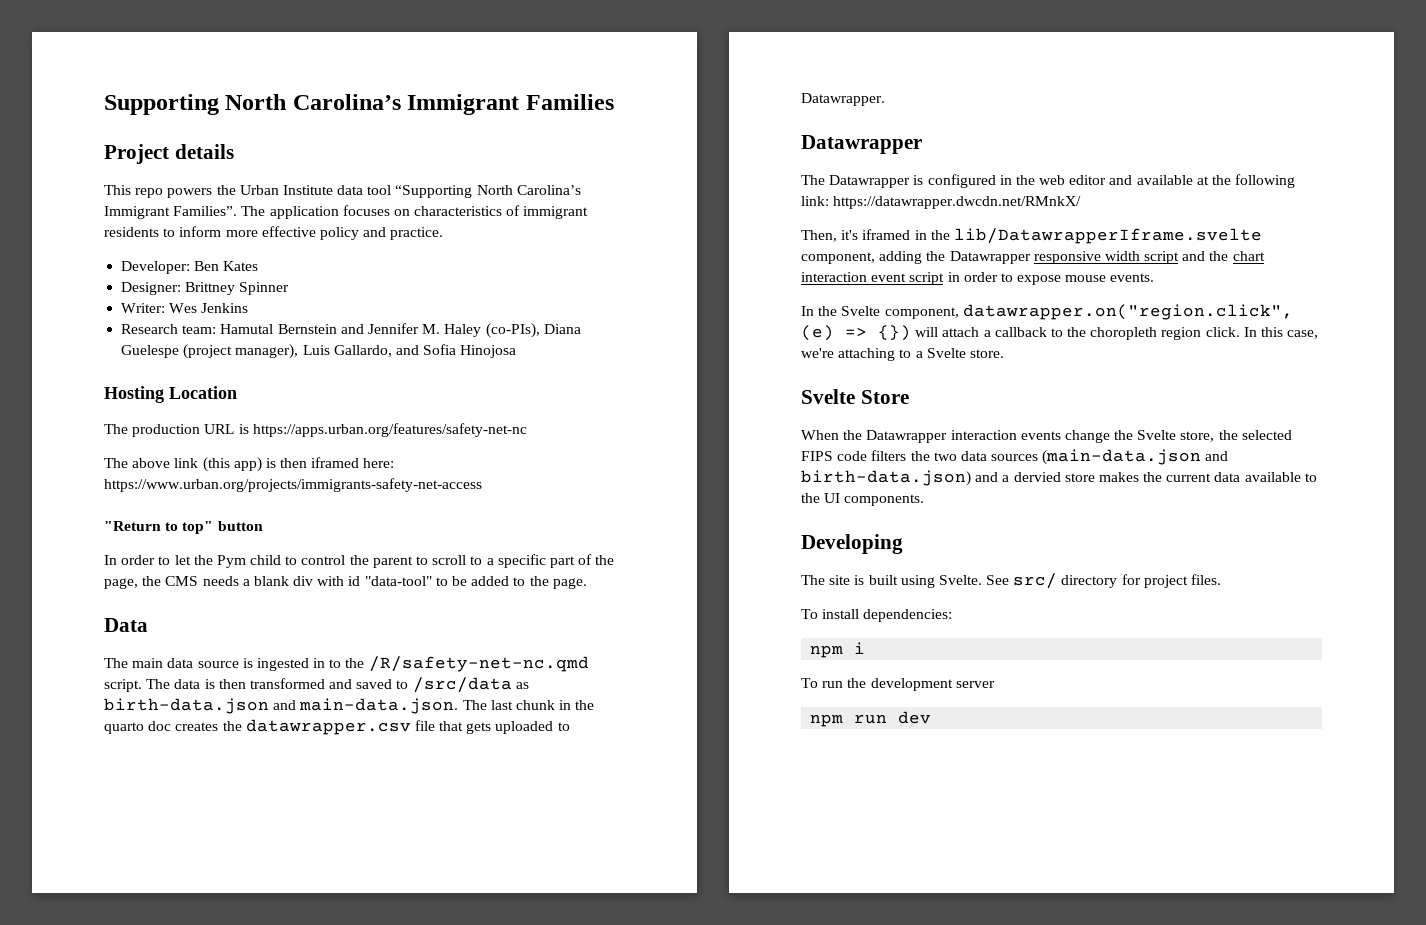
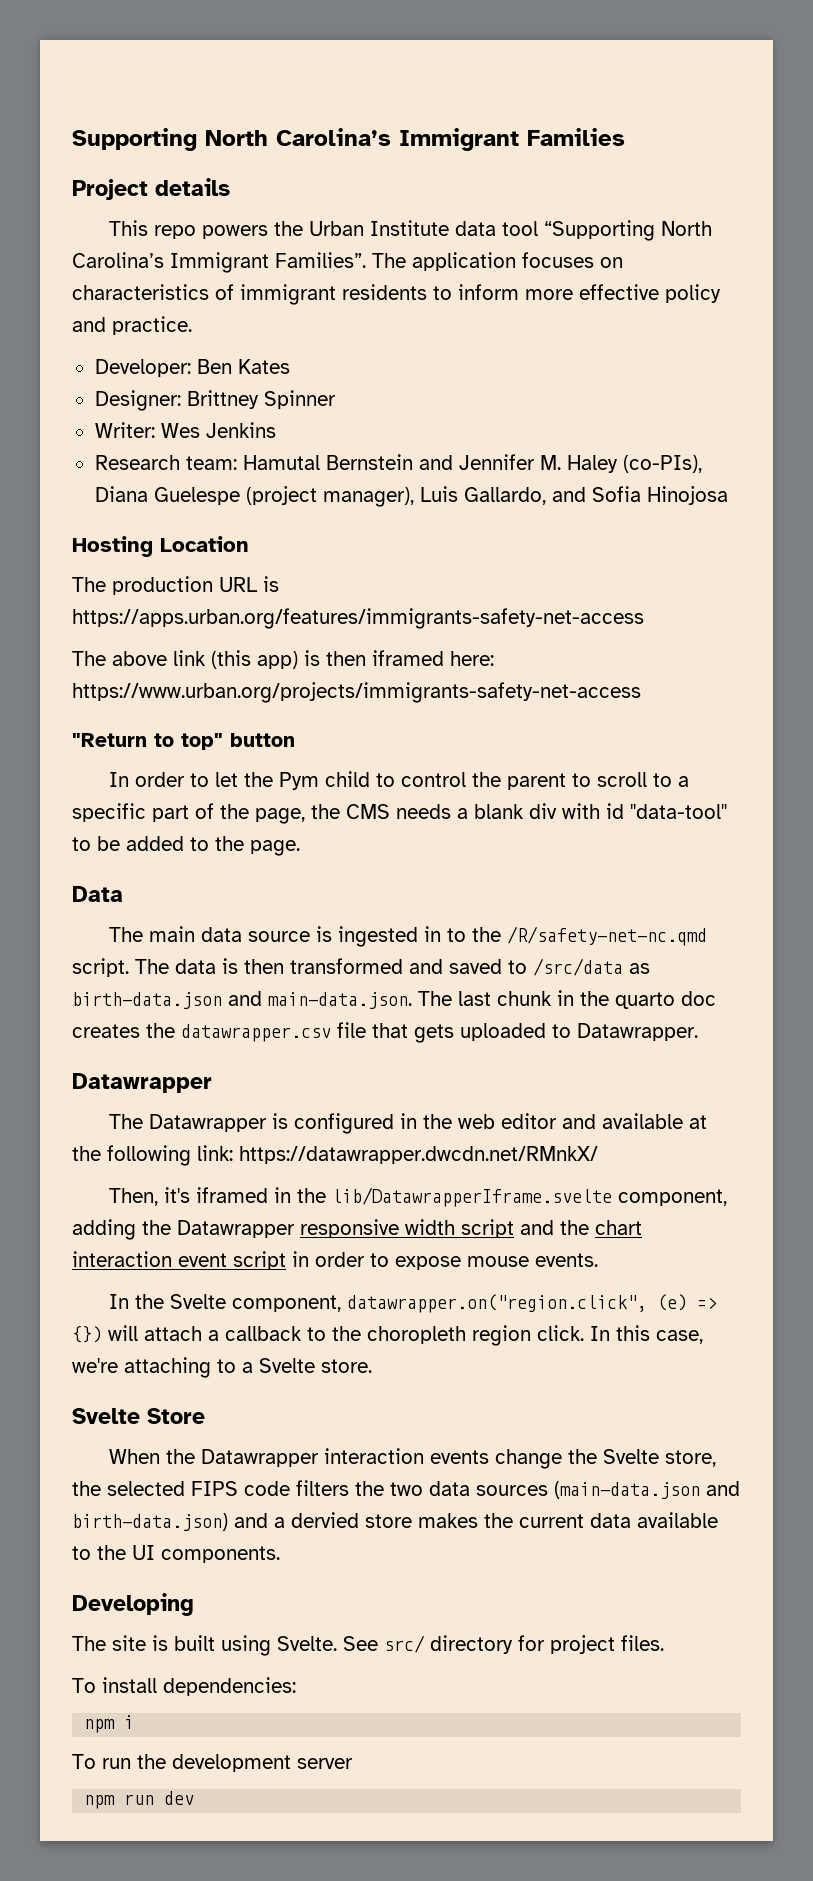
[252,423,527,437] https://apps.urban.org/features/safety-net-nc -> [72,608,644,629] https://apps.urban.org/features/immigrants-safety-net-access

